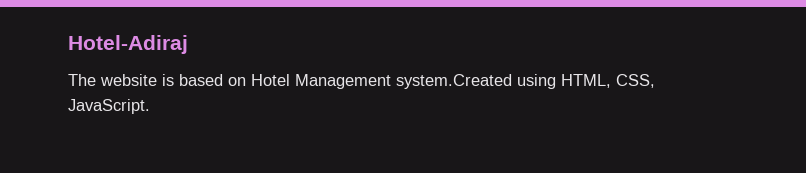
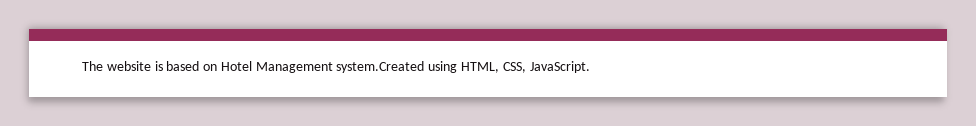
[68,35,188,54] Hotel-Adiraj // -> (82, 66) none

